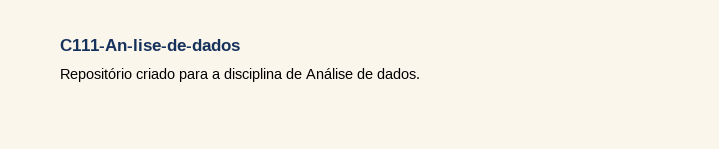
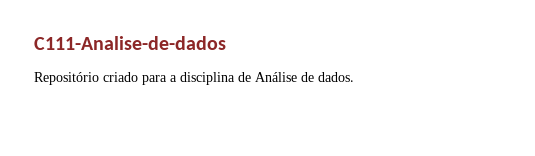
[60,39,240,51] C111-An-lise-de-dados -> [34,36,226,50] C111-Analise-de-dados

